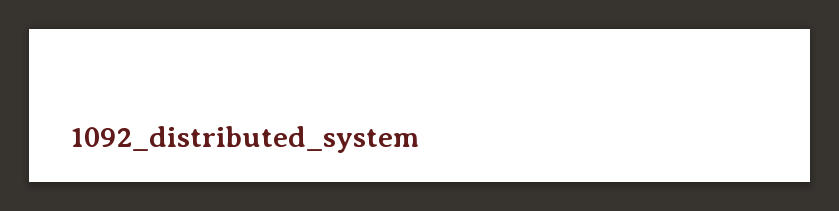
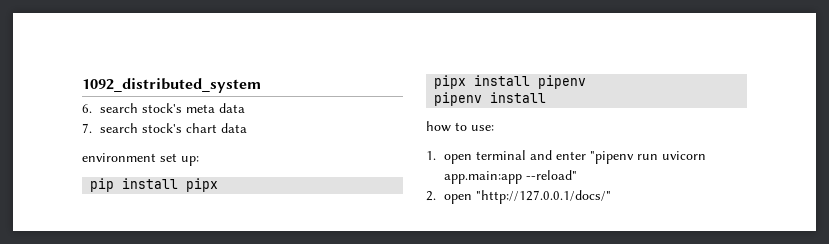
(419, 139) none -> [82,103,245,113] [82,123,247,133] [82,153,199,166] [90,178,219,192] [434,75,587,89] [434,92,547,106] [426,121,494,132] [426,150,706,164] [443,170,577,184] [426,190,611,204] // 6. search stock's meta data // 7. search stock's chart data // environment set up: // pip install pipx // pipx install pipenv // pipenv install // how to use: // 1. open terminal and enter "pipenv run uvicorn app.main:app --reload" // 2. open "http://127.0.0.1/docs/"

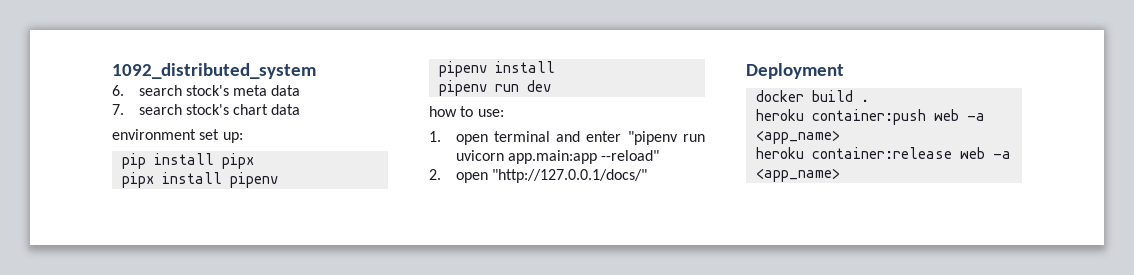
(547, 97) none -> [438,80,551,96] // pipenv run dev
(611, 197) none -> [746,63,844,79] [755,90,869,102] [755,109,985,125] [755,130,840,144] [755,147,1011,159] [755,168,840,182] // Deployment // docker build . // heroku container:push web -a <app_name> // heroku container:release web -a <app_name>

